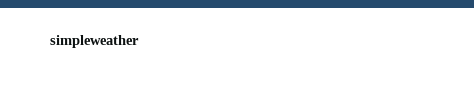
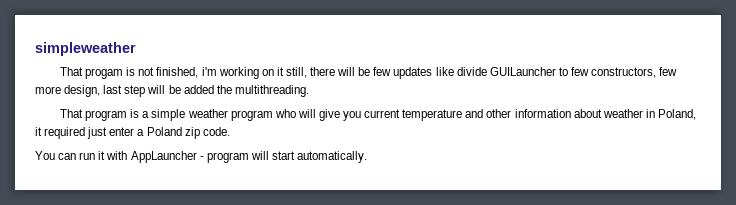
(139, 41) none -> [59,67,678,79] [35,85,309,97] [59,109,696,121] [35,127,230,139] [35,151,368,163] // That progam is not finished, i'm working on it still, there will be few updates like divide GUILauncher to few constructors, few more design, last step will be added the multithreading. // That program is a simple weather program who will give you current temperature and other information about weather in Poland, it required just enter a Poland zip code. // You can run it with AppLauncher - program will start automatically.

